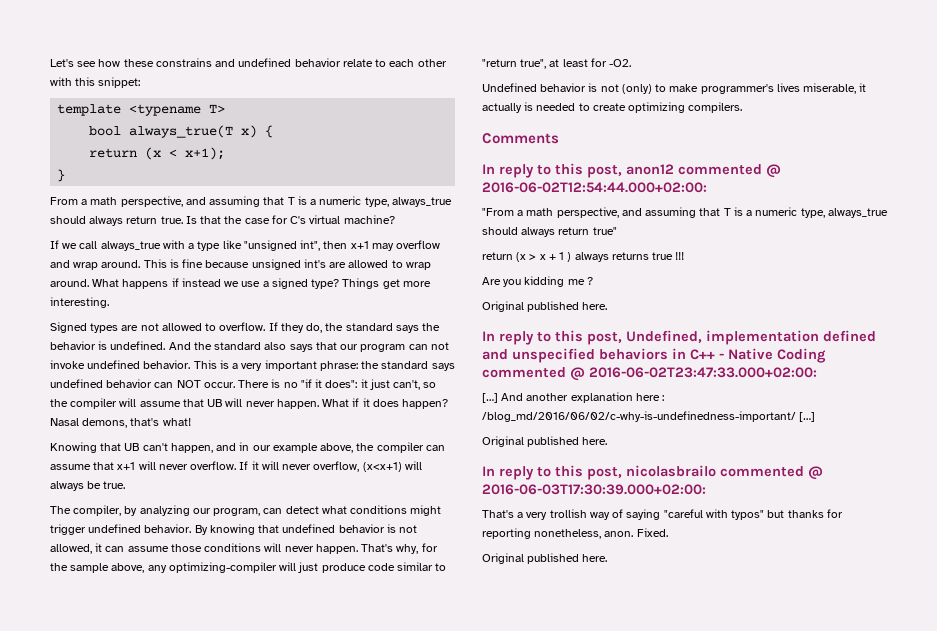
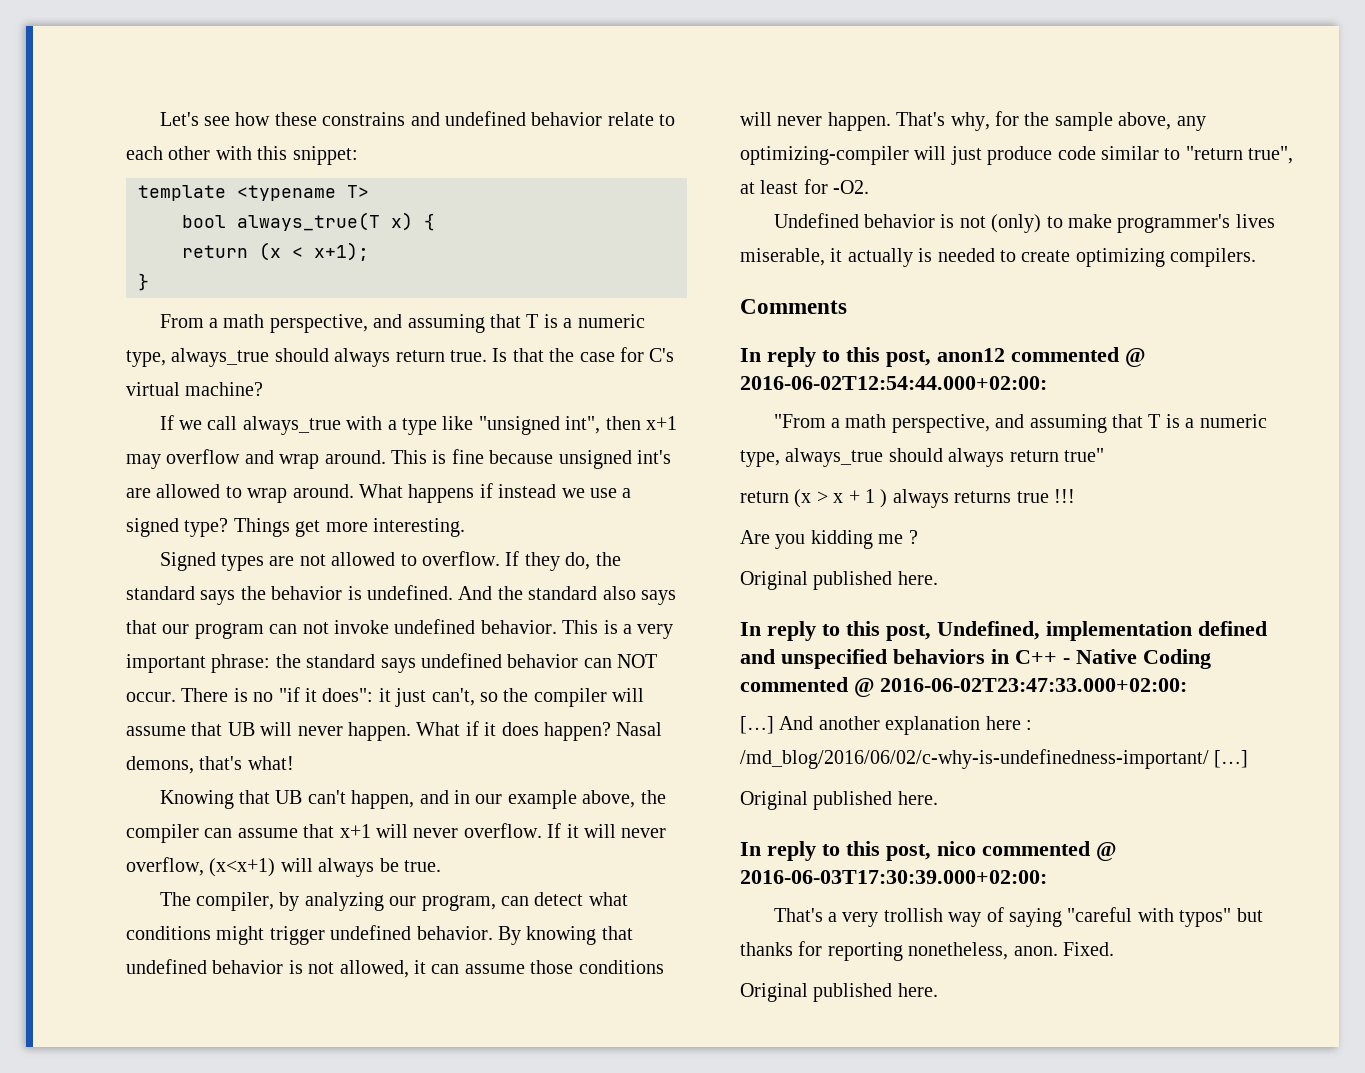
[482,411,796,422] /blog_md/2016/06/02/c-why-is-undefinedness-important/ -> [740,749,1209,769] /md_blog/2016/06/02/c-why-is-undefinedness-important/
[626,465,716,477] nicolasbrailo -> [937,841,976,856] nico

